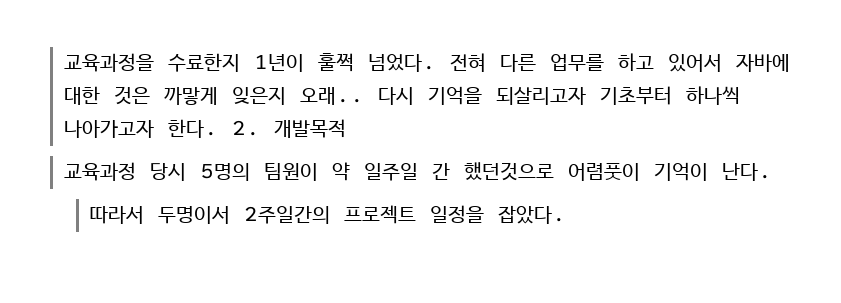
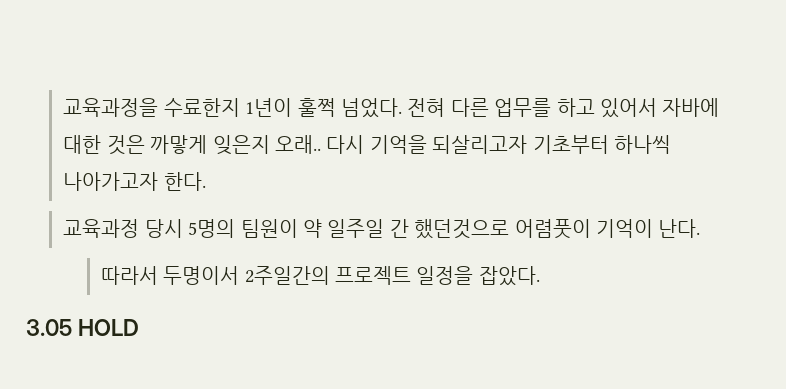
[231,119,346,138] 2. 개발목적 -> (206, 181) none
(567, 214) none -> [26,319,140,336] // 3.05 HOLD

